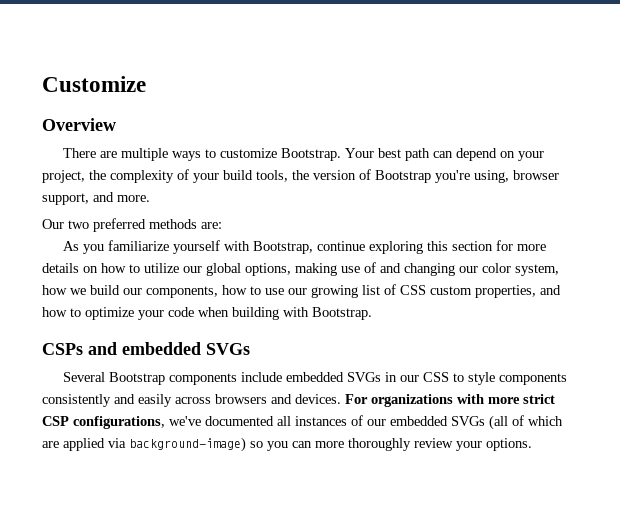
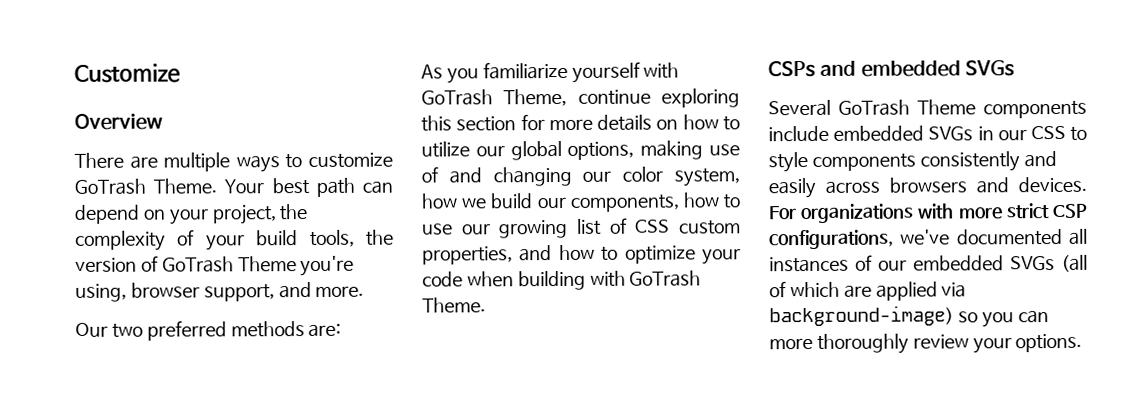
[280,148,341,161] Bootstrap. -> [74,178,218,195] GoTrash Theme.
[375,170,431,183] Bootstrap -> [161,256,297,273] GoTrash Theme
[252,241,313,254] Bootstrap, -> [421,88,568,107] GoTrash Theme,
[312,307,372,320] Bootstrap. -> [629,270,702,287] [422,297,486,313] GoTrash Theme.
[108,372,165,385] Bootstrap -> [838,99,976,116] GoTrash Theme

